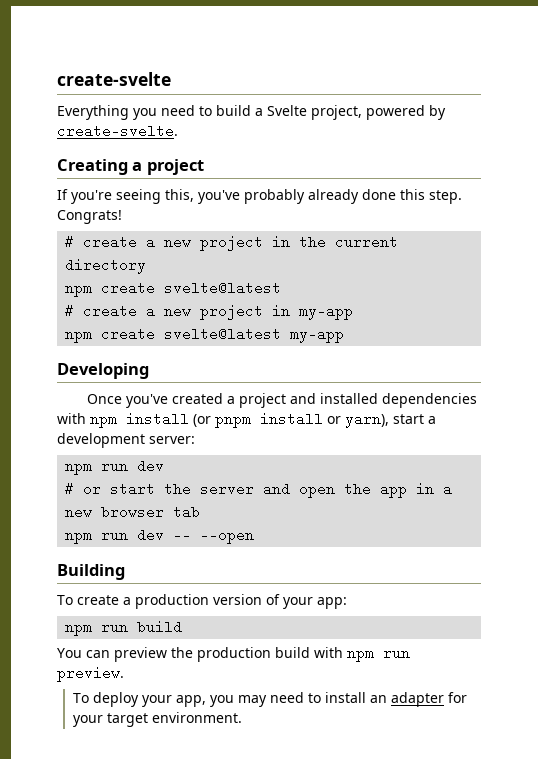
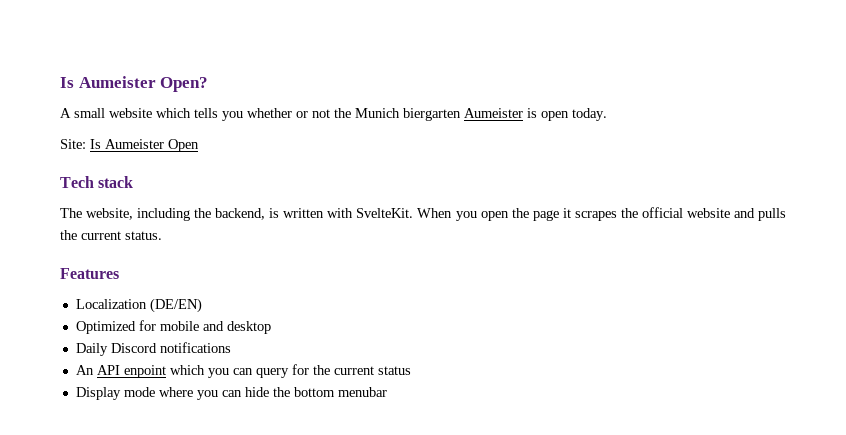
[57,72,171,86] [57,105,446,120] [57,124,178,138] [57,159,204,175] [57,189,462,204] [57,210,122,224] [65,235,399,251] [65,258,147,274] [65,281,282,297] [65,304,354,320] [65,327,345,343] [57,363,149,379] [87,393,478,408] [57,412,436,428] [57,433,195,448] [65,459,165,475] [65,482,453,498] [65,505,201,519] [65,528,255,544] [57,564,125,580] [57,594,347,609] [65,620,183,636] [57,647,410,662] [57,666,124,682] [73,692,468,707] [73,712,243,727] create-svelte // Everything you need to build a Svelte project, powered by create-svelte. // Creating a project // If you're seeing this, you've probably already done this step. Congrats! // # create a new project in the current directory // npm create svelte@latest // # create a new project in my-app // npm create svelte@latest my-app // Developing // Once you've created a project and installed dependencies with npm install (or pnpm install or yarn), start a development server: // npm run dev // # or start the server and open the app in a new browser tab // npm run dev -- --open // Building // To create a production version of your app: // npm run build // You can preview the production build with npm run preview. // To deploy your app, you may need to install an adapter for your target environment. -> [60,76,209,92] [60,108,607,121] [60,139,199,152] [60,176,134,188] [60,207,786,221] [60,230,162,240] [60,268,119,279] [75,298,202,313] [75,320,271,334] [75,342,231,356] [75,364,411,378] [75,387,387,400] Is Aumeister Open? // A small website which tells you whether or not the Munich biergarten Aumeister is open today. // Site: Is Aumeister Open // Tech stack // The website, including the backend, is written with SvelteKit. When you open the page it scrapes the official website and pulls the current status. // Features // Localization (DE/EN) // Optimized for mobile and desktop // Daily Discord notifications // An API enpoint which you can query for the current status // Display mode where you can hide the bottom menubar

